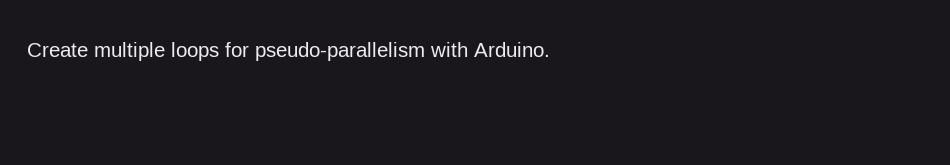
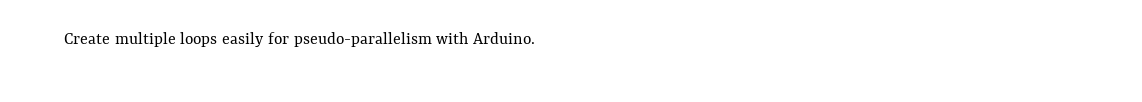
(219, 51) none -> [222,32,265,47] easily

